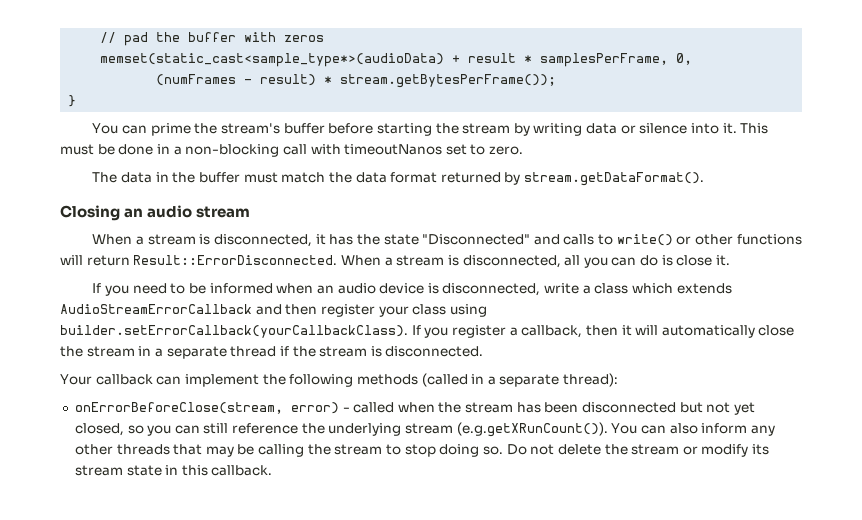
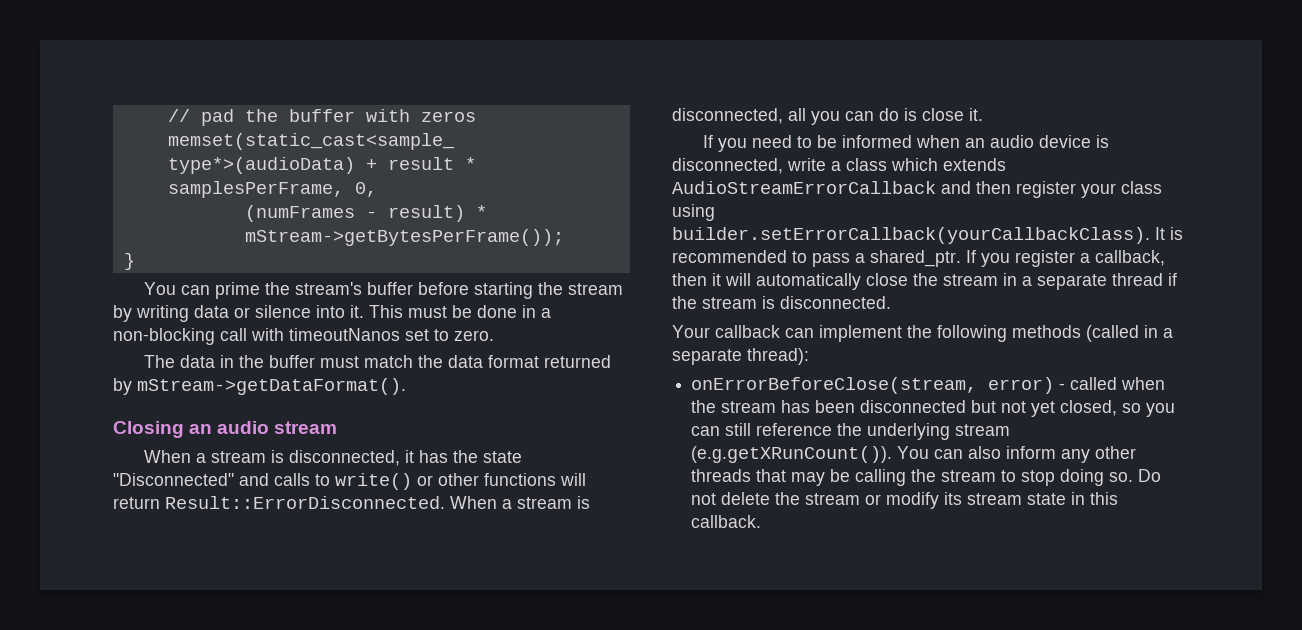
[340,74,557,88] stream.getBytesPerFrame()); -> [244,229,564,246] mStream->getBytesPerFrame());
[524,172,705,186] stream.getDataFormat(). -> [137,378,406,395] mStream->getDataFormat().
(408, 331) none -> [1155,227,1183,240] [672,250,961,267] It is recommended to pass a shared_ptr.

